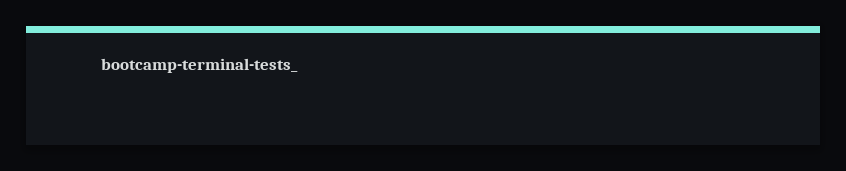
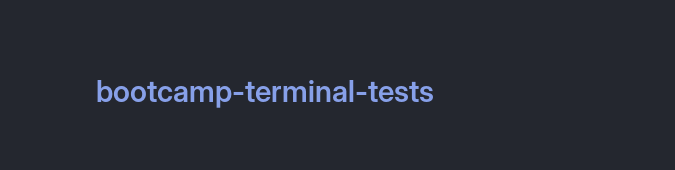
[101,58,298,73] bootcamp-terminal-tests_ -> [96,80,434,108] bootcamp-terminal-tests

